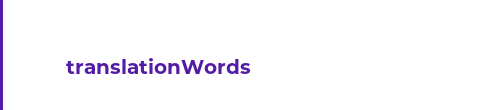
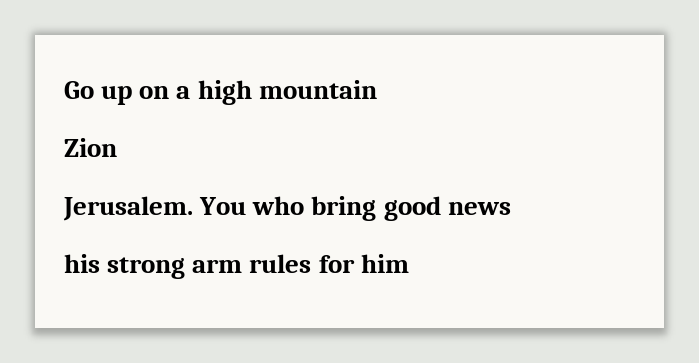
[66,58,251,74] translationWords -> [64,80,377,105] [64,138,117,157] [63,196,511,221] [64,254,409,279] Go up on a high mountain // Zion // Jerusalem. You who bring good news // his strong arm rules for him

